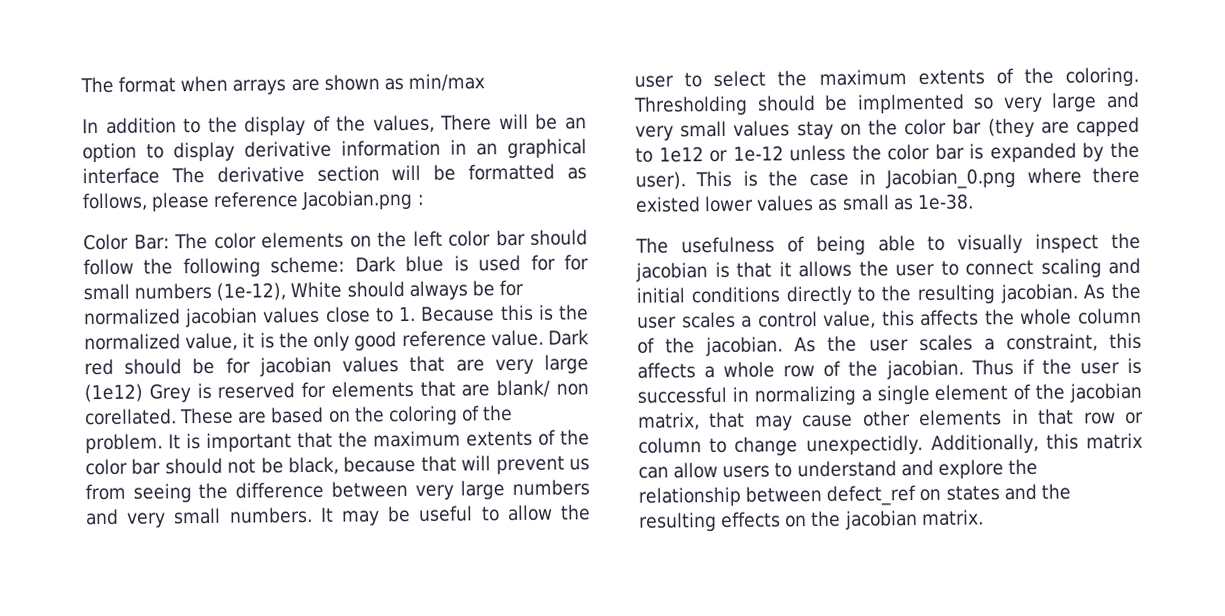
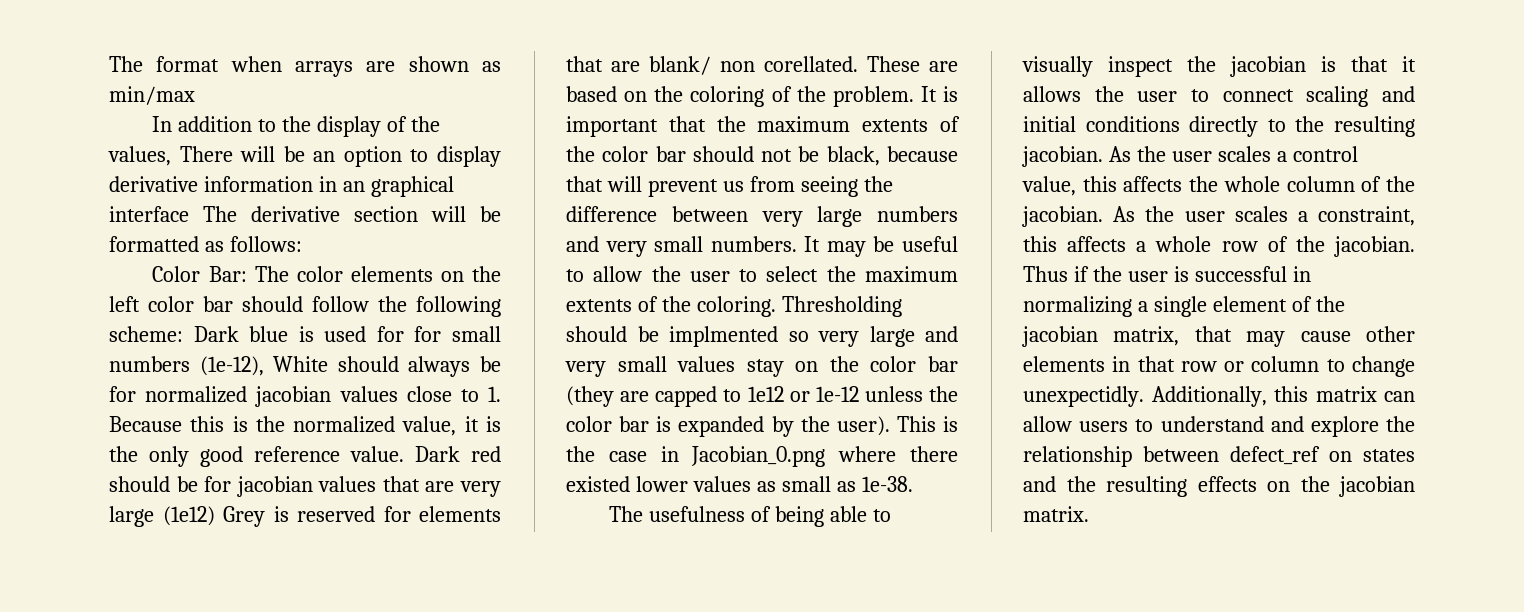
[82,189,424,212] follows, please reference Jacobian.png : -> [229,236,302,252] follows:

